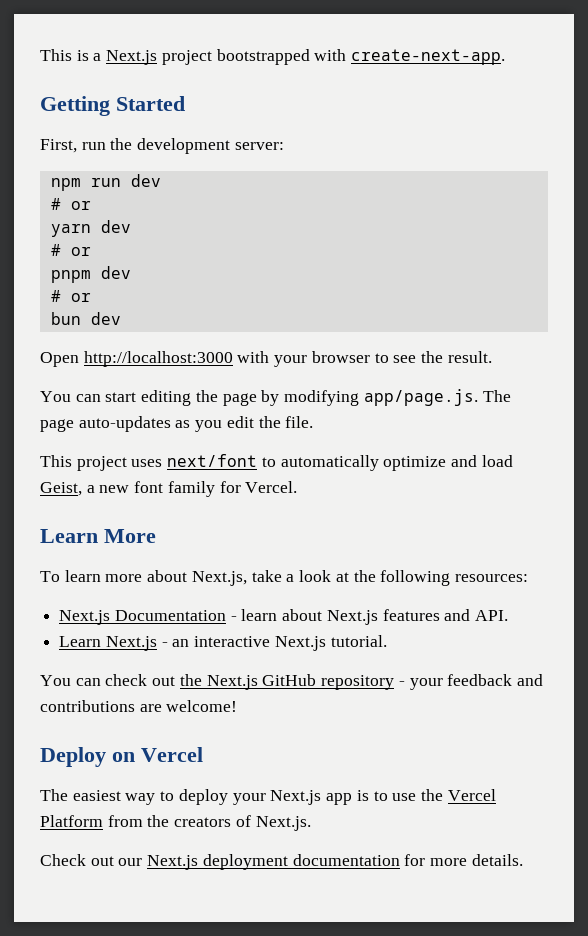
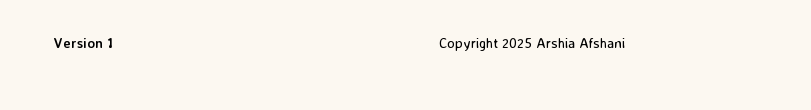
[40,49,506,65] [40,96,185,116] [40,138,284,154] [50,174,161,191] [50,198,91,210] [50,220,131,237] [50,244,91,256] [50,266,131,283] [50,290,91,302] [50,312,121,325] [40,351,492,367] [40,389,511,406] [40,416,314,432] [40,454,513,471] [40,481,298,497] [40,529,156,543] [40,570,528,586] [59,609,509,625] [59,635,387,651] [40,674,543,690] [40,700,238,712] [40,747,203,767] [40,789,496,805] [40,815,311,831] [40,854,523,870] This is a Next.js project bootstrapped with create-next-app. // Getting Started // First, run the development server: // npm run dev // # or // yarn dev // # or // pnpm dev // # or // bun dev // Open http://localhost:3000 with your browser to see the result. // You can start editing the page by modifying app/page.js. The page auto-updates as you edit the file. // This project uses next/font to automatically optimize and load Geist, a new font family for Vercel. // Learn More // To learn more about Next.js, take a look at the following resources: // Next.js Documentation - learn about Next.js features and API. // Learn Next.js - an interactive Next.js tutorial. // You can check out the Next.js GitHub repository - your feedback and contributions are welcome! // Deploy on Vercel // The easiest way to deploy your Next.js app is to use the Vercel Platform from the creators of Next.js. // Check out our Next.js deployment documentation for more details. -> [53,38,113,48] [439,38,625,51] Version 1 // Copyright 2025 Arshia Afshani

